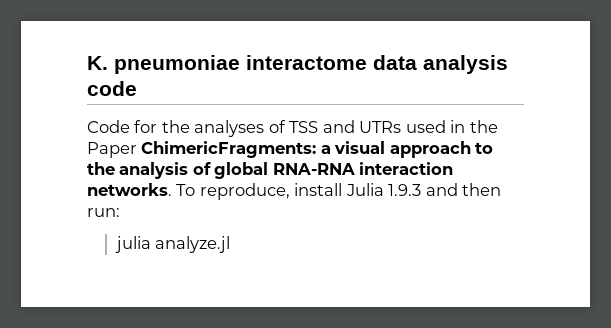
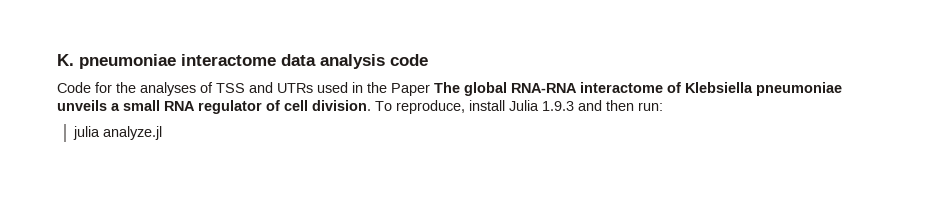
[141,141,494,158] [87,162,454,179] [87,183,172,196] ChimericFragments: a visual approach to the analysis of global RNA-RNA interaction networks. -> [434,82,842,96] [57,100,371,114] The global RNA-RNA interactome of Klebsiella pneumoniae unveils a small RNA regulator of cell division.

